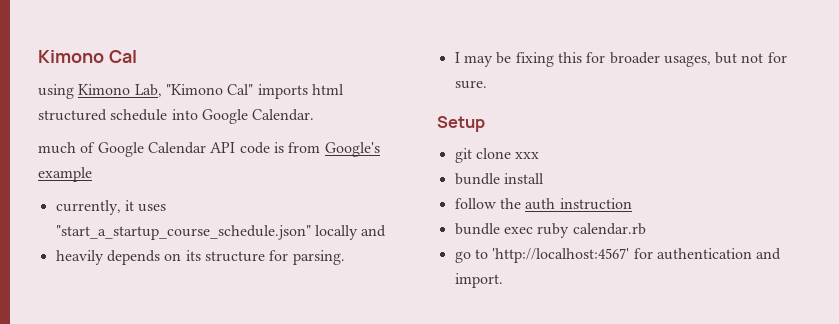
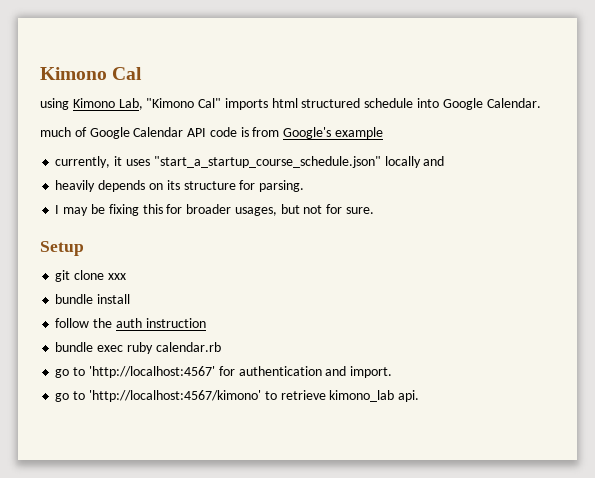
(503, 280) none -> [55,390,420,402] // go to 'http://localhost:4567/kimono' to retrieve kimono_lab api.

